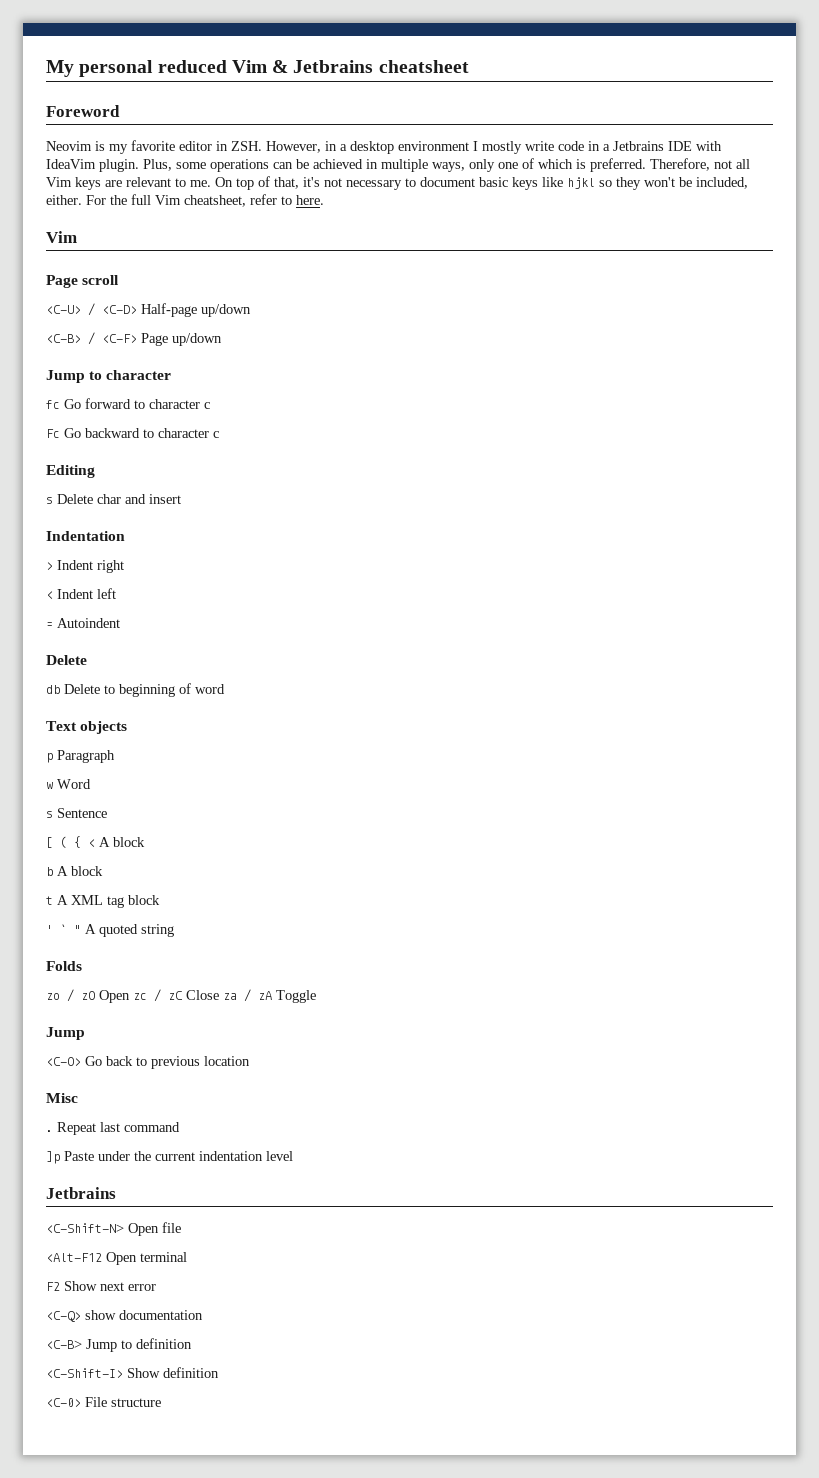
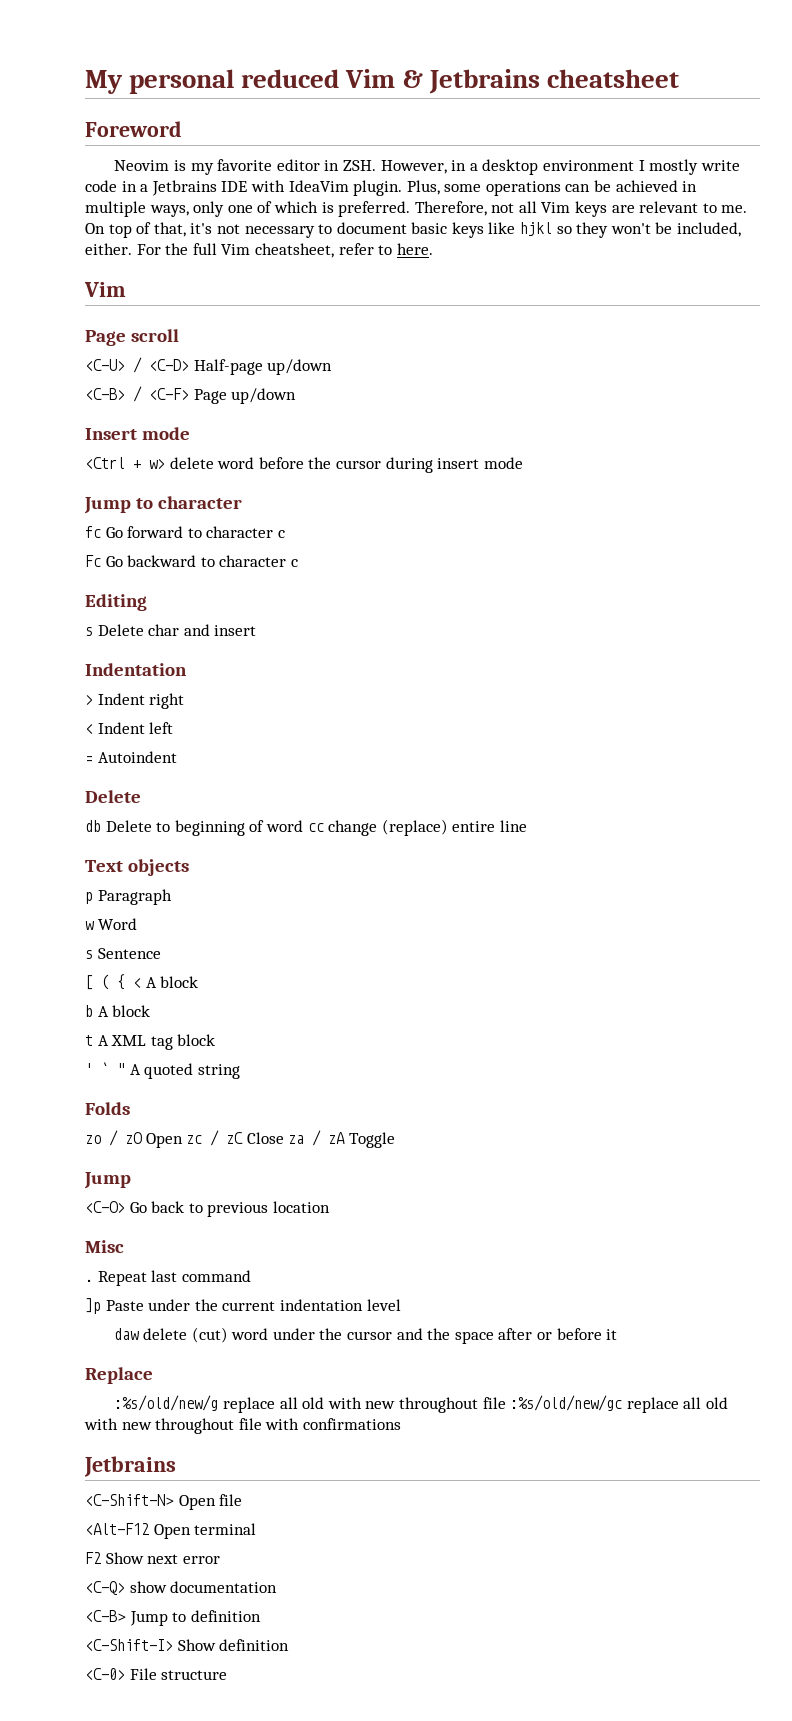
(222, 339) none -> [85,427,191,440] [85,457,523,473] // Insert mode // <Ctrl + w> delete word before the cursor during insert mode
(225, 689) none -> [307,819,527,836] cc change (replace) entire line
(293, 1156) none -> [114,1327,618,1344] [85,1367,153,1384] [114,1395,728,1413] [84,1418,401,1434] // daw delete (cut) word under the cursor and the space after or before it // Replace // :%s/old/new/g replace all old with new throughout file :%s/old/new/gc replace all old with new throughout file with confirmations

